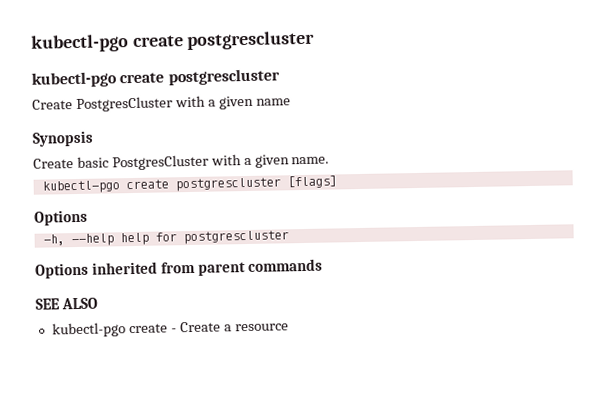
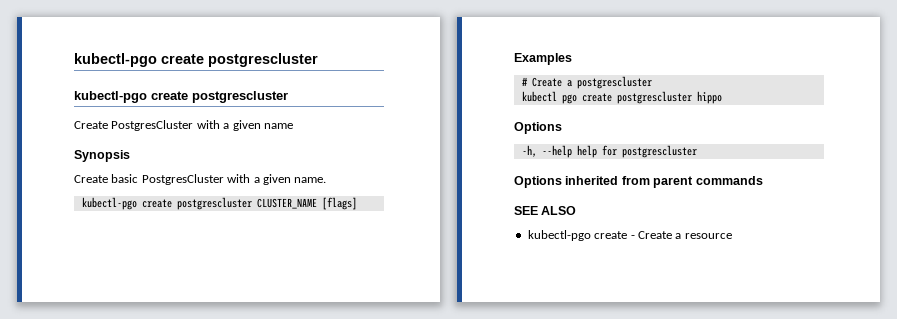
(281, 184) none -> [256,198,317,209] CLUSTER_NAME
(337, 182) none -> [514,53,572,65] [521,76,652,89] [521,91,722,104] // Examples // # Create a postgrescluster // kubectl pgo create postgrescluster hippo

